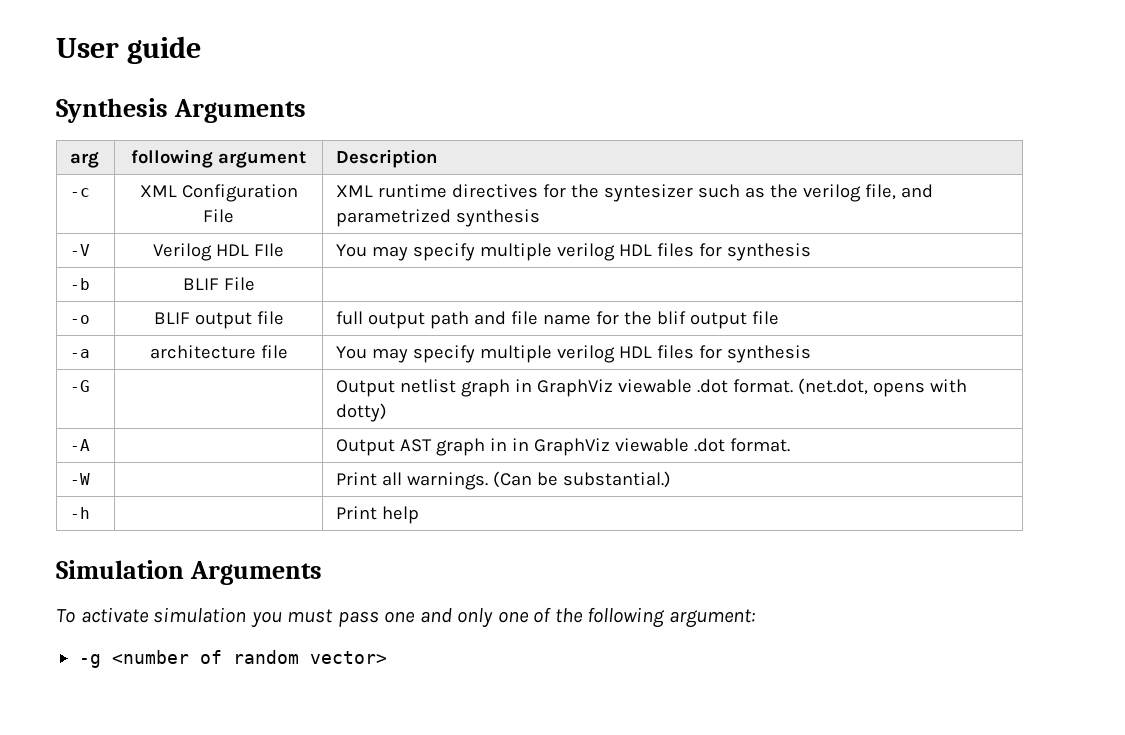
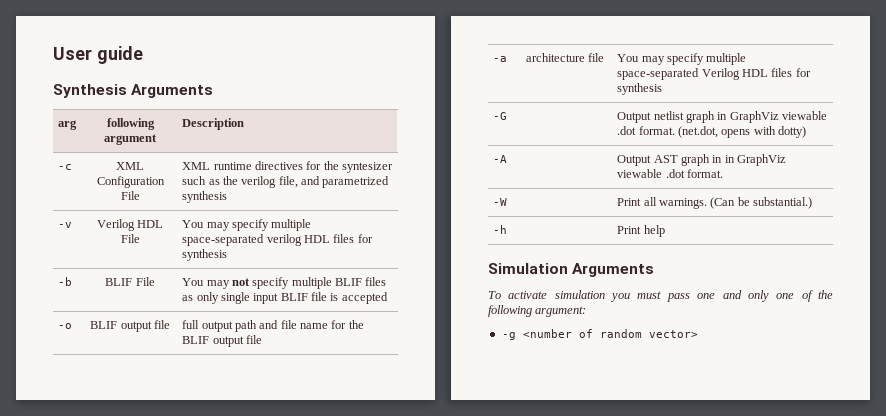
[70,244,91,256] [153,243,284,261] [336,243,553,261] -V | Verilog HDL FIle | You may specify multiple -> [58,222,73,228] [96,219,164,231] [120,234,140,243] [182,219,312,231] [182,234,265,246] -v | Verilog HDL File | You may specify multiple space-separated
(255, 284) none -> [182,277,387,289] [182,292,388,304] You may not specify multiple BLIF files as only single input BLIF file is accepted
[657,311,687,325] blif -> [182,336,210,344] BLIF
[557,345,616,363] verilog -> [617,68,740,80] space-separated Verilog

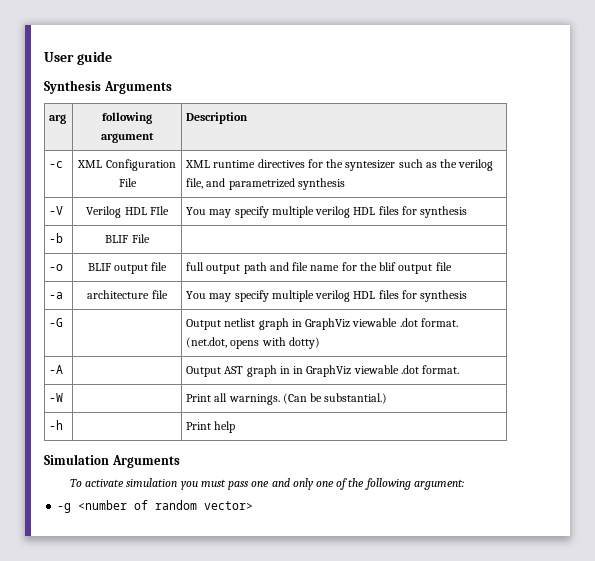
[58,222,73,228] [96,219,164,231] [120,234,140,243] [182,219,312,231] [182,234,265,246] -v | Verilog HDL File | You may specify multiple space-separated -> [49,206,64,215] [86,206,169,218] [186,206,314,218] -V | Verilog HDL FIle | You may specify multiple
[182,277,387,289] [182,292,388,304] You may not specify multiple BLIF files as only single input BLIF file is accepted -> (150, 238) none
[182,336,210,344] BLIF -> [379,262,397,271] blif
[617,68,740,80] space-separated Verilog -> [315,290,351,302] verilog

